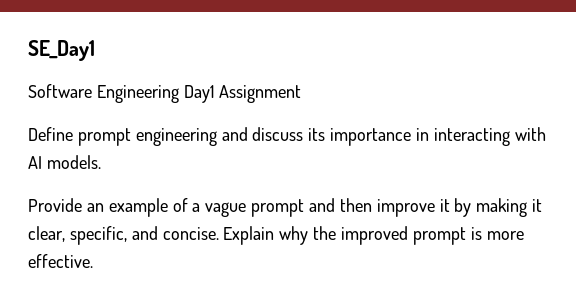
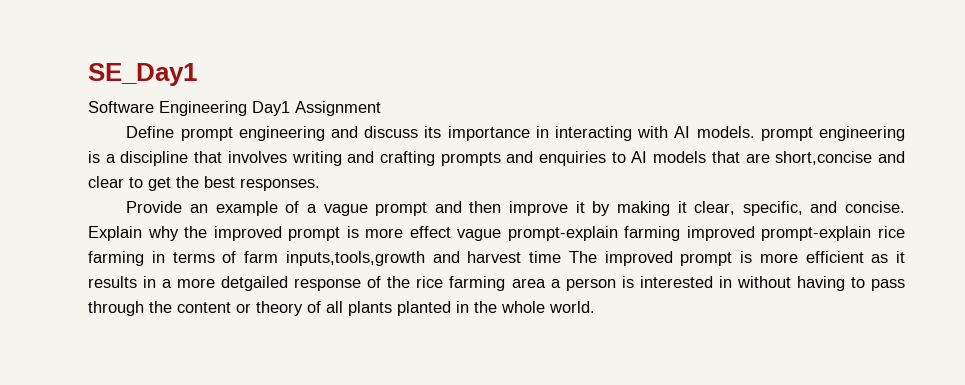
(101, 162) none -> [760,126,905,141] [88,151,906,166] [88,176,320,191] prompt engineering is a discipline that involves writing and crafting prompts and enquiries to AI models that are short,concise and clear to get the best responses.
[28,254,93,268] effective. -> [409,226,905,241] [88,251,905,266] [88,276,906,291] [88,301,595,316] effect vague prompt-explain farming improved prompt-explain rice farming in terms of farm inputs,tools,growth and harvest time The improved prompt is more efficient as it results in a more detgailed response of the rice farming area a person is interested in without having to pass through the content or theory of all plants planted in the whole world.

